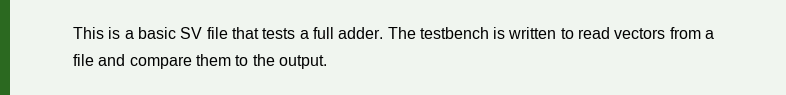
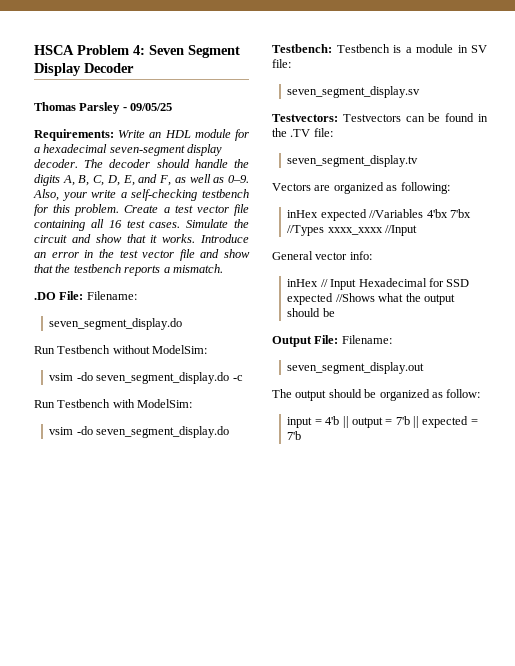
[73,27,715,39] [73,54,327,69] This is a basic SV file that tests a full adder. The testbench is written to read vectors from a file and compare them to the output. -> [34,45,240,58] [34,63,134,76] [34,102,173,114] [34,129,249,141] [34,144,223,156] [34,159,249,168] [34,174,249,186] [33,189,249,201] [34,204,249,216] [34,219,249,231] [34,234,249,243] [34,249,250,261] [34,264,223,276] [34,291,137,300] [49,318,183,330] [34,345,208,354] [49,372,243,384] [34,399,193,408] [49,426,230,438] [272,44,487,53] [272,59,291,68] [287,86,421,98] [272,113,489,122] [272,128,333,137] [287,155,419,167] [272,182,450,194] [287,209,471,221] [287,225,418,236] [272,251,372,260] [287,278,470,290] [287,293,455,305] [287,308,335,317] [272,335,392,347] [287,362,425,374] [272,389,481,401] [287,416,478,428] [287,431,302,440] HSCA Problem 4: Seven Segment Display Decoder // Thomas Parsley - 09/05/25 // Requirements: Write an HDL module for a hexadecimal seven-segment display decoder. The decoder should handle the digits A, B, C, D, E, and F, as well as 0–9. Also, your write a self-checking testbench for this problem. Create a test vector file containing all 16 test cases. Simulate the circuit and show that it works. Introduce an error in the test vector file and show that the testbench reports a mismatch. // .DO File: Filename: // seven_segment_display.do // Run Testbench without ModelSim: // vsim -do seven_segment_display.do -c // Run Testbench with ModelSim: // vsim -do seven_segment_display.do // Testbench: Testbench is a module in SV file: // seven_segment_display.sv // Testvectors: Testvectors can be found in the .TV file: // seven_segment_display.tv // Vectors are organized as following: // inHex expected //Variables 4'bx 7'bx //Types xxxx_xxxx //Input // General vector info: // inHex // Input Hexadecimal for SSD expected //Shows what the output should be // Output File: Filename: // seven_segment_display.out // The output should be organized as follow: // input = 4'b || output = 7'b || expected = 7'b

